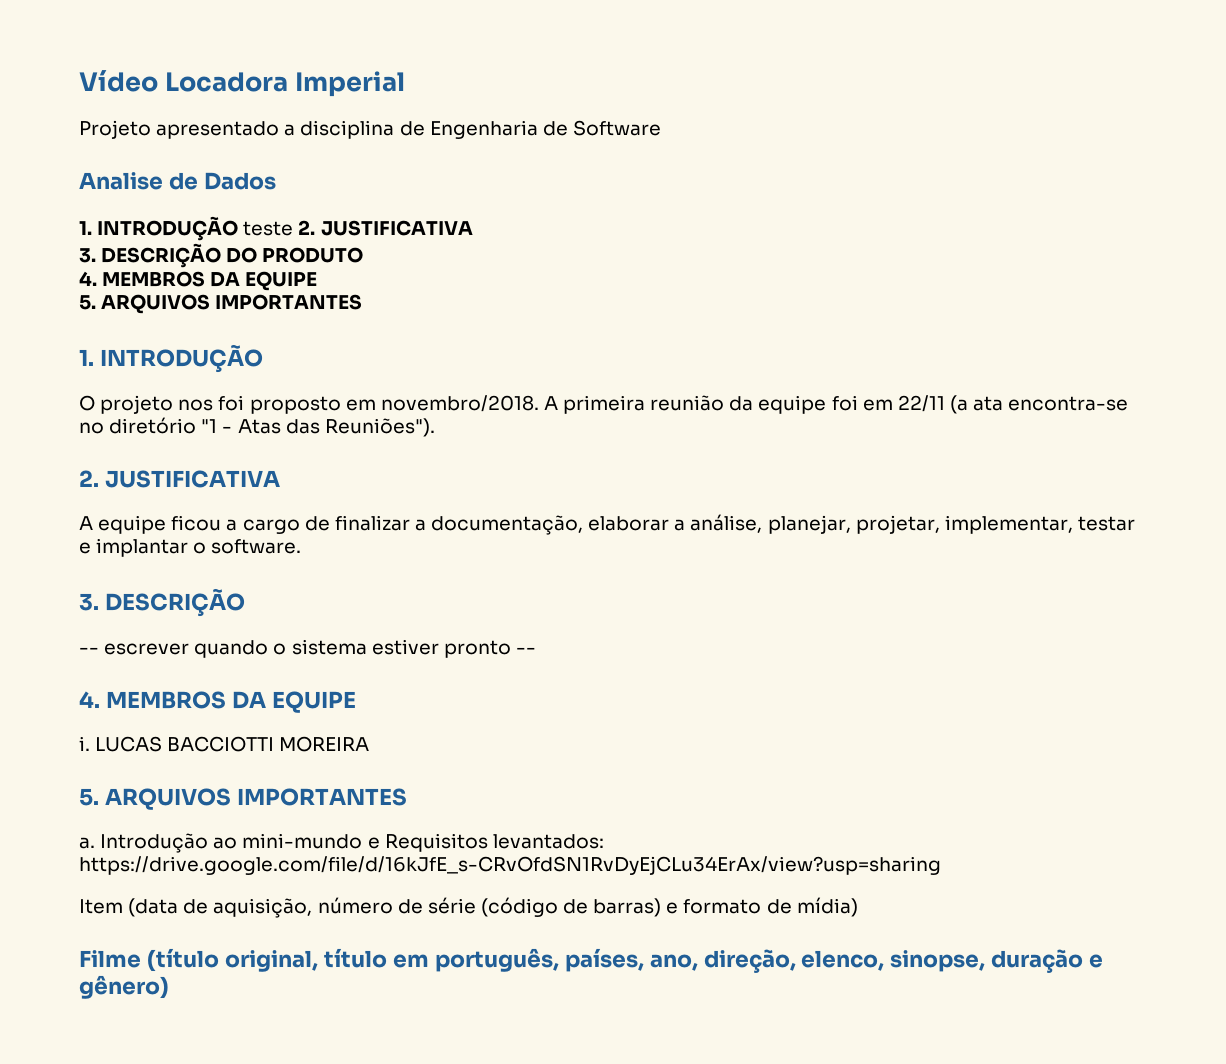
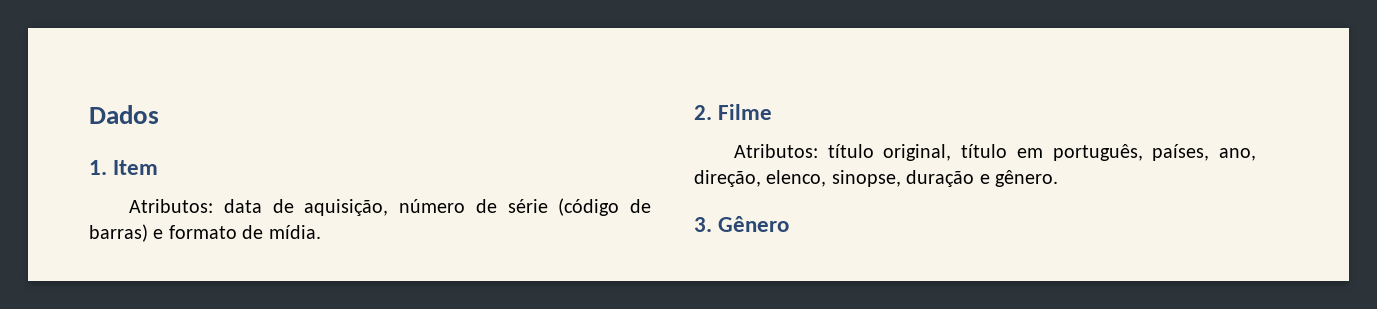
[79,70,405,97] [79,120,661,139] [79,172,276,190] [79,216,473,241] [79,243,364,268] [79,271,318,291] [79,294,363,314] [79,344,263,373] [79,395,1129,414] [79,417,435,437] [79,470,280,488] [79,514,1135,535] [79,538,302,557] [79,588,245,617] [79,639,536,658] [79,691,356,713] [79,736,370,752] [79,788,407,810] [79,833,604,853] [79,856,941,875] [79,898,179,917] Vídeo Locadora Imperial // Projeto apresentado a disciplina de Engenharia de Software // Analise de Dados // 1. INTRODUÇÃO teste 2. JUSTIFICATIVA // 3. DESCRIÇÃO DO PRODUTO // 4. MEMBROS DA EQUIPE // 5. ARQUIVOS IMPORTANTES // 1. INTRODUÇÃO // O projeto nos foi proposto em novembro/2018. A primeira reunião da equipe foi em 22/11 (a ata encontra-se no diretório "1 - Atas das Reuniões"). // 2. JUSTIFICATIVA // A equipe ficou a cargo de finalizar a documentação, elaborar a análise, planejar, projetar, implementar, testar e implantar o software. // 3. DESCRIÇÃO // -- escrever quando o sistema estiver pronto -- // 4. MEMBROS DA EQUIPE // i. LUCAS BACCIOTTI MOREIRA // 5. ARQUIVOS IMPORTANTES // a. Introdução ao mini-mundo e Requisitos levantados: https://drive.google.com/file/d/16kJfE_s-CRvOfdSN1RvDyEjCLu34ErAx/view?usp=sharing // Item (data -> [89,105,159,124] [89,160,159,175] [128,199,262,213] Dados // 1. Item // Atributos: data
[796,897,858,917] mídia) // -> [268,225,321,239] [694,105,712,120] mídia. // 2.
[146,948,219,972] (título -> [733,144,874,158] // Atributos: título
[79,975,169,999] gênero) -> [995,170,1058,187] [694,216,790,232] gênero. // 3. Gênero

